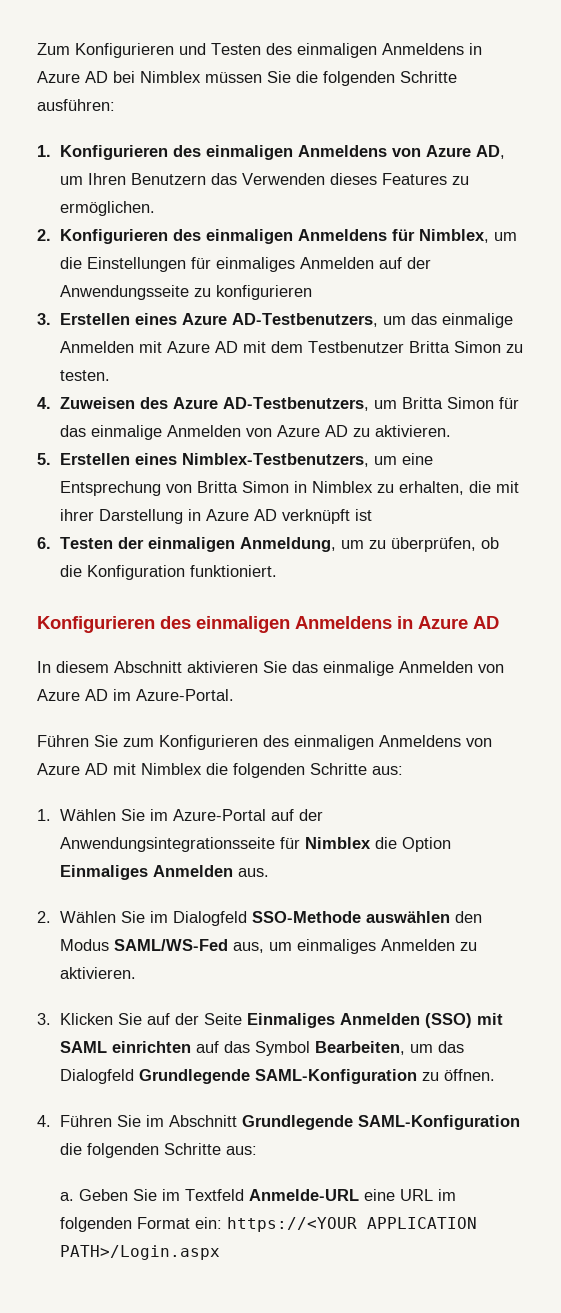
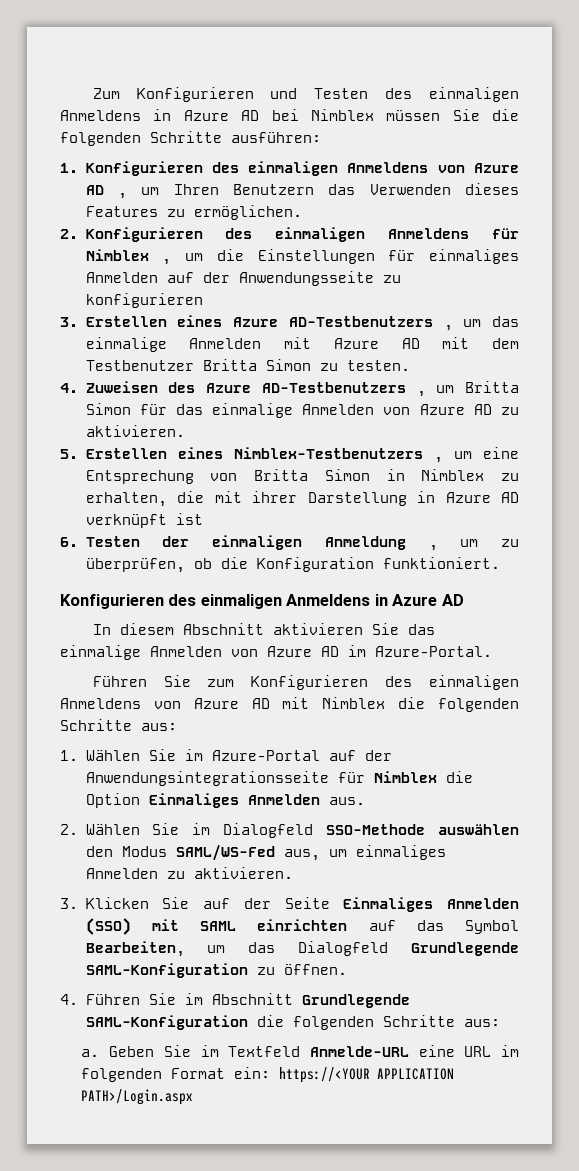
[476,145,506,159] AD, -> [85,185,127,199] AD ,
[419,229,490,243] Nimblex, -> [85,249,172,265] Nimblex ,
[232,313,379,327] AD-Testbenutzers, -> [288,316,453,331] AD-Testbenutzers ,
[223,397,370,411] AD-Testbenutzers, -> [261,382,426,397] AD-Testbenutzers ,
[182,453,370,467] Nimblex-Testbenutzers, -> [233,447,443,463] Nimblex-Testbenutzers ,
[240,537,337,552] Anmeldung, -> [324,536,438,551] Anmeldung ,

